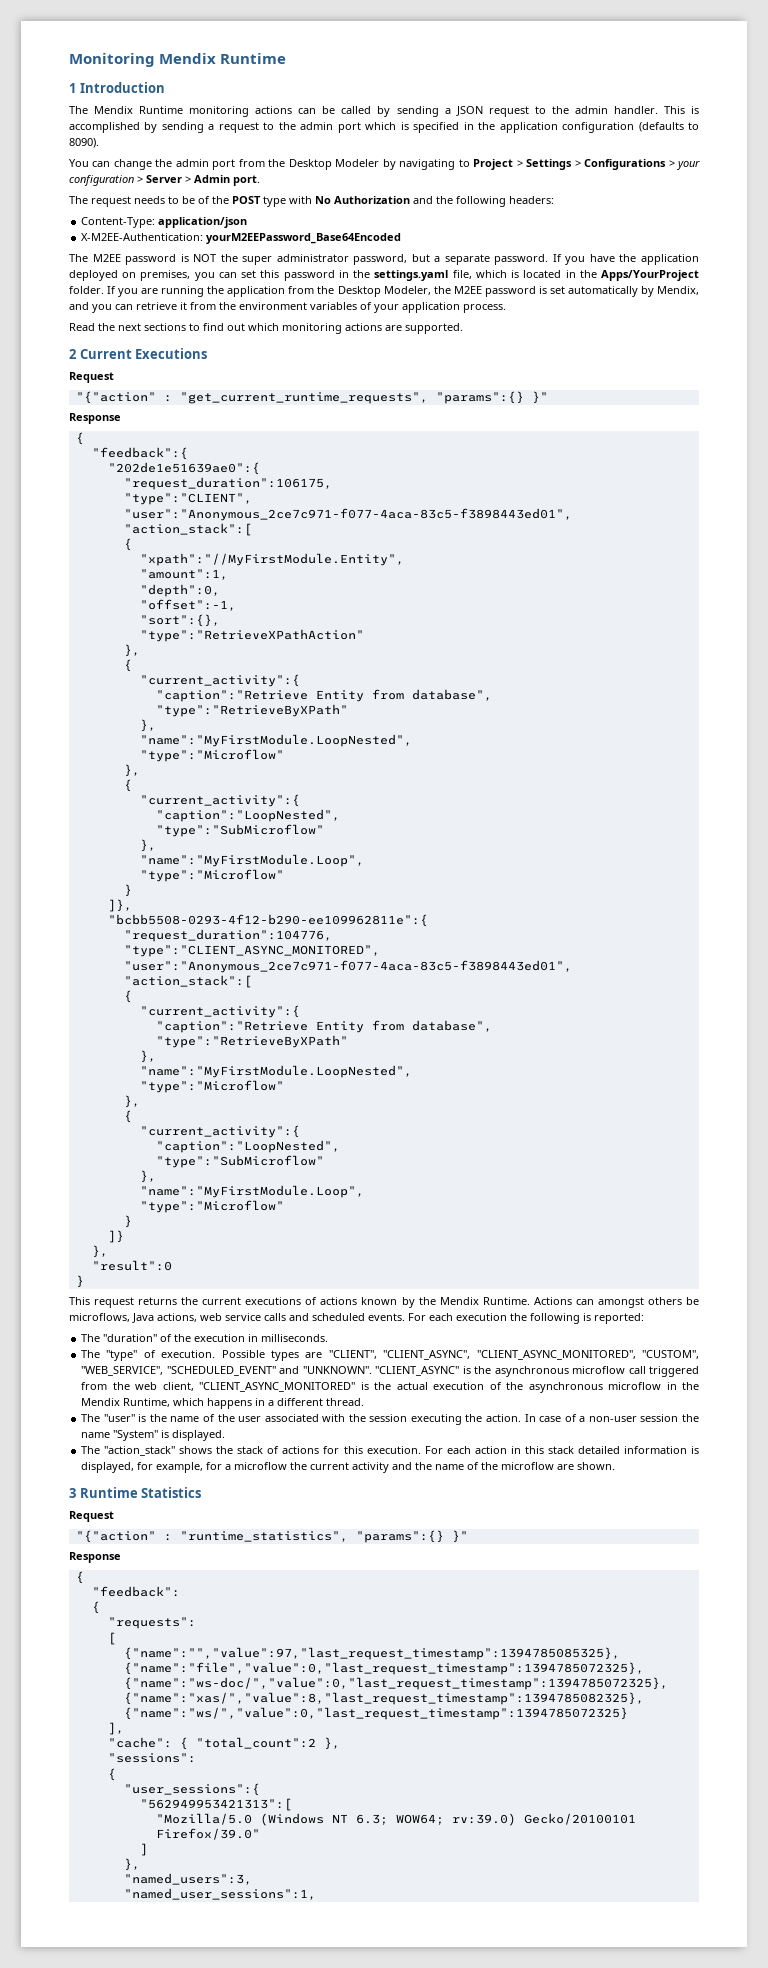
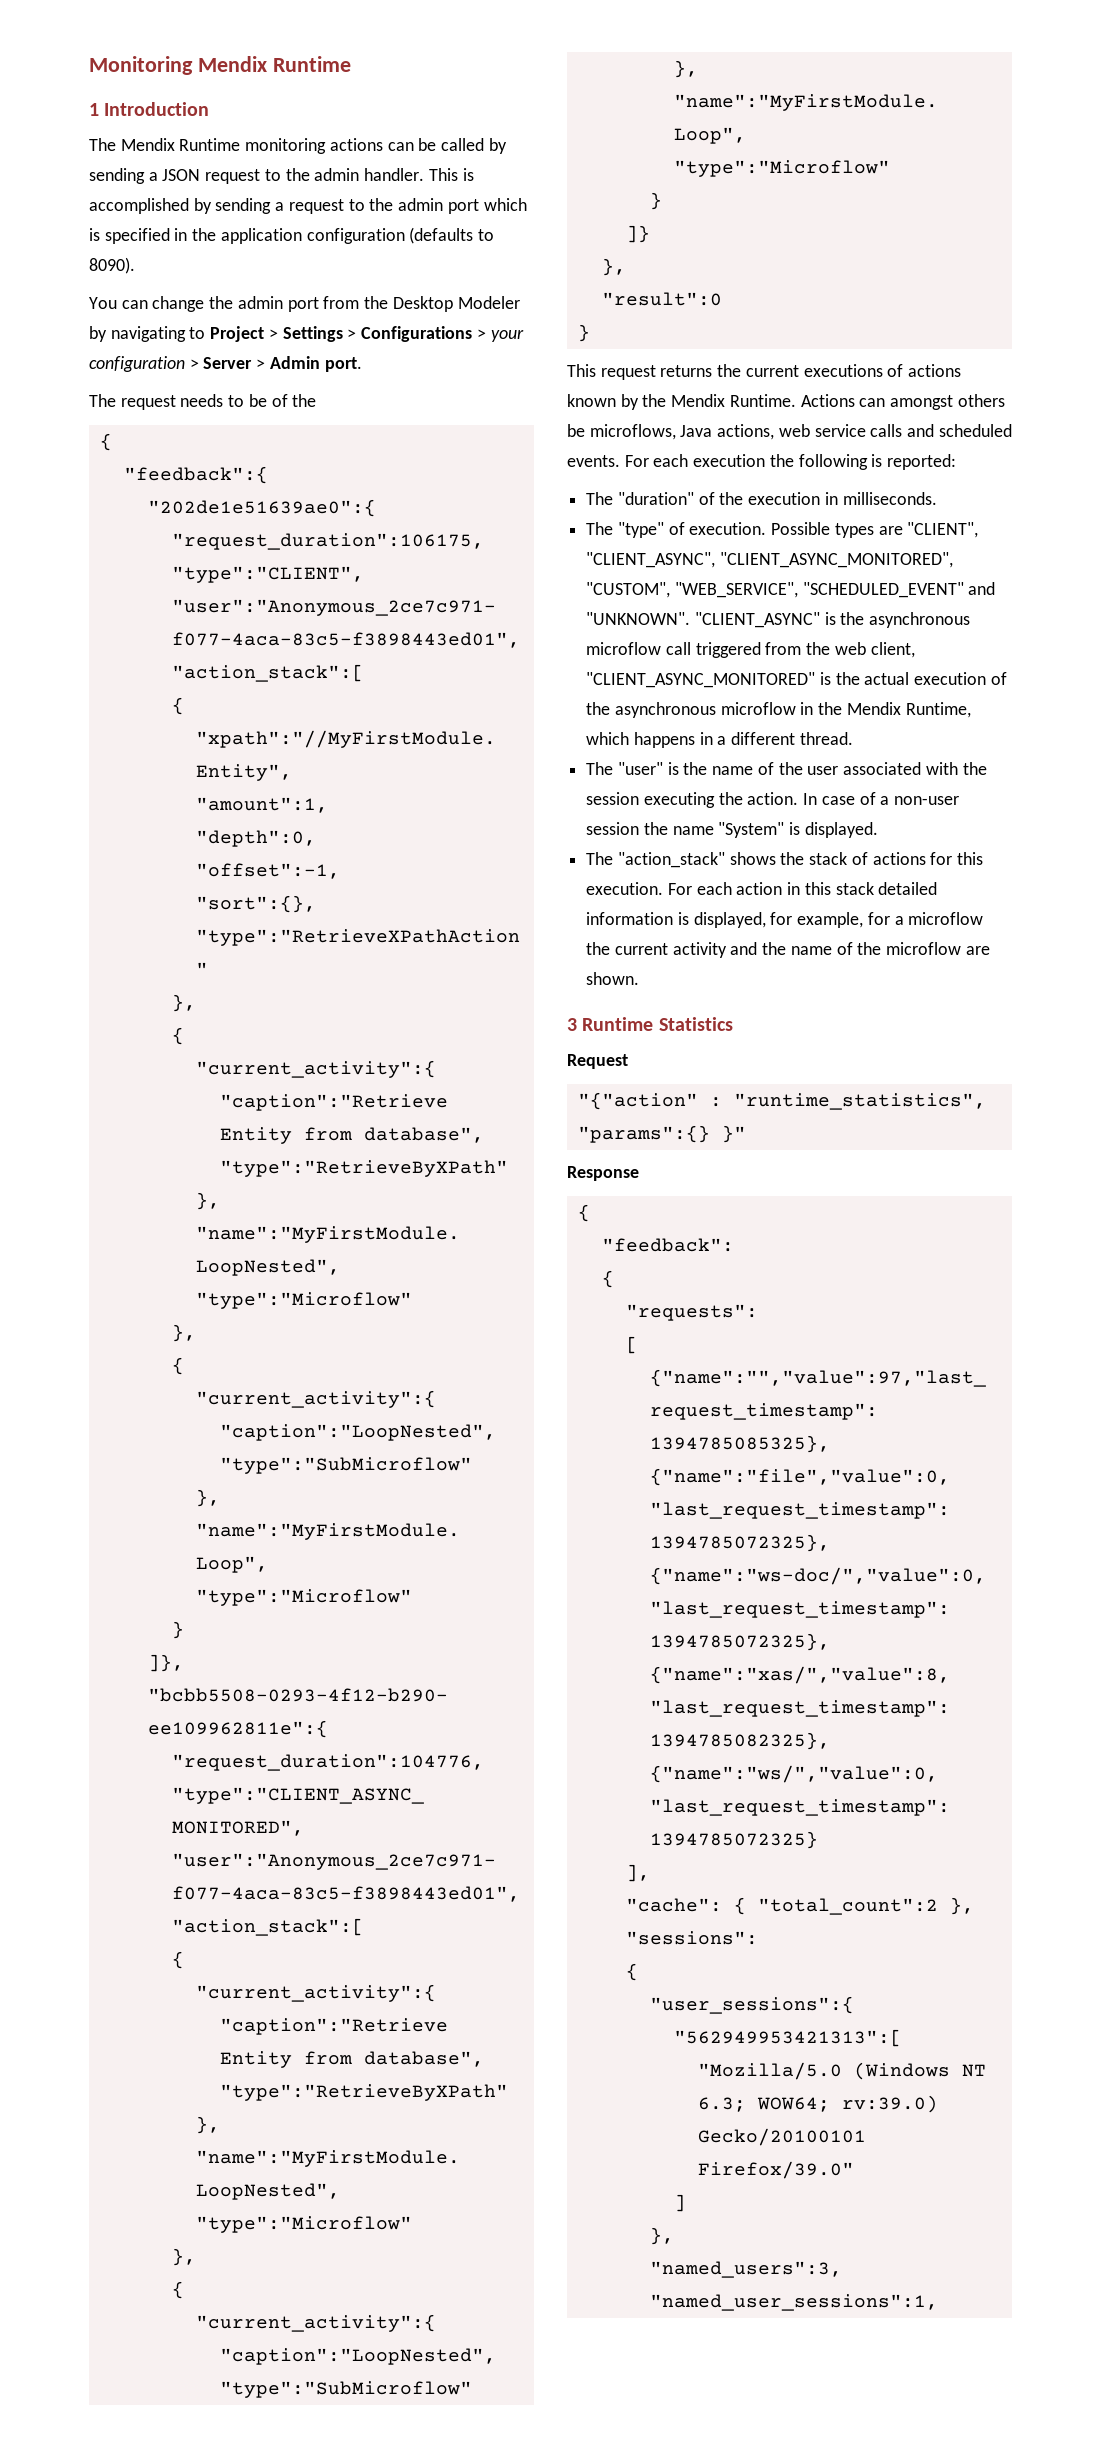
[232,196,554,207] [81,217,248,228] [81,233,402,244] [69,254,699,265] [69,270,700,281] [69,286,699,297] [69,302,506,313] [69,323,463,334] [69,348,208,359] [69,372,114,383] [75,391,548,404] [69,413,121,424] POST type with No Authorization and the following headers: // Content-Type: application/json // X-M2EE-Authentication: yourM2EEPassword_Base64Encoded // The M2EE password is NOT the super administrator password, but a separate password. If you have the application deployed on premises, you can set this password in the settings.yaml file, which is located in the Apps/YourProject folder. If you are running the application from the Desktop Modeler, the M2EE password is set automatically by Mendix, and you can retrieve it from the environment variables of your application process. // Read the next sections to find out which monitoring actions are supported. // 2 Current Executions // Request // "{"action" : "get_current_runtime_requests", "params":{} }" // Response -> (317, 400) none

